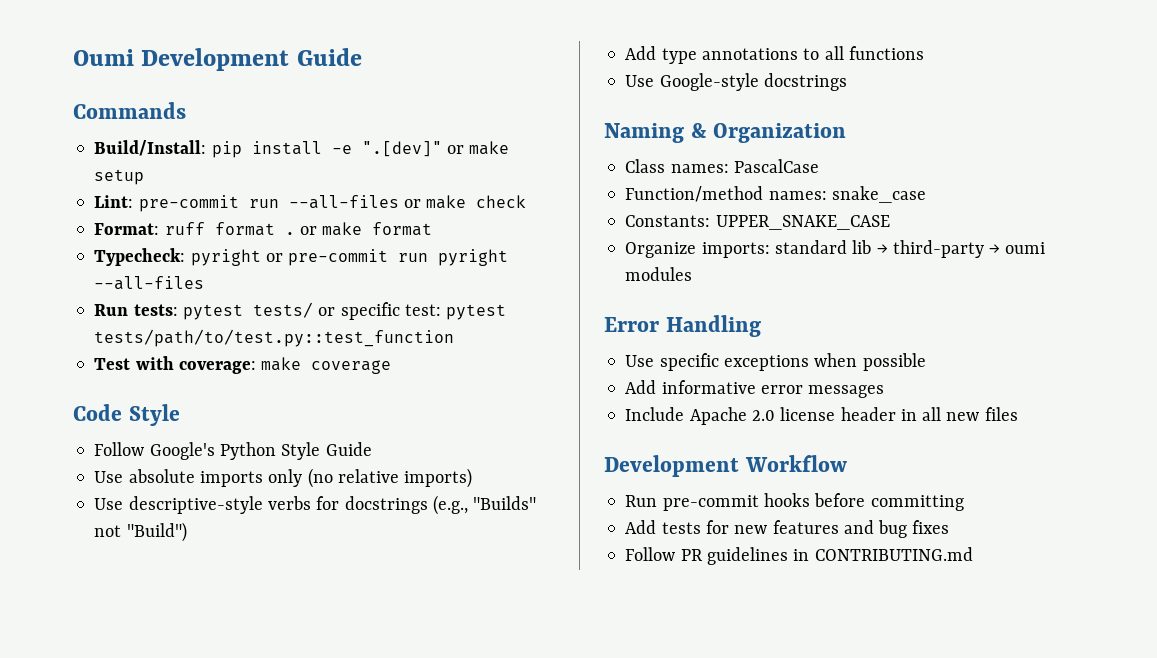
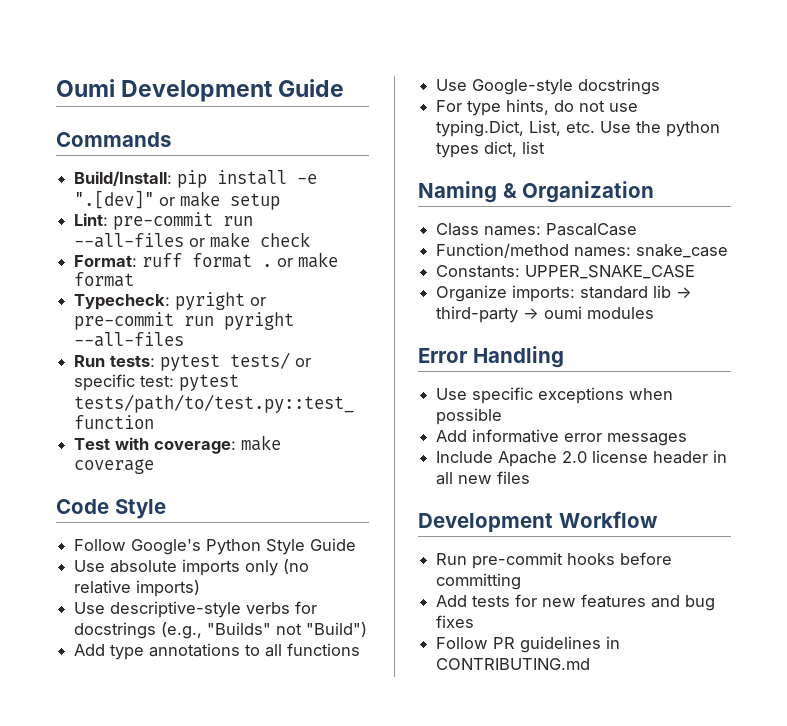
(847, 82) none -> [436,99,639,116] [436,120,721,137] [436,141,546,158] // For type hints, do not use typing.Dict, List, etc. Use the python types dict, list

